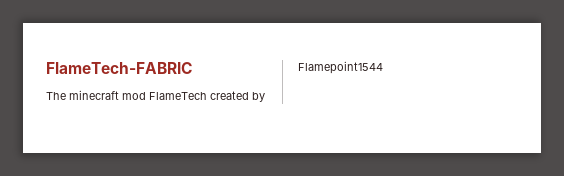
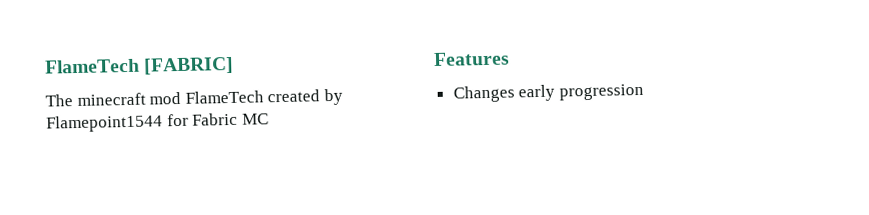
[46,62,192,74] FlameTech-FABRIC -> [45,56,235,75] FlameTech [FABRIC]
(383, 67) none -> [166,112,269,127] [433,51,510,66] [452,83,644,103] for Fabric MC // Features // Changes early progression

